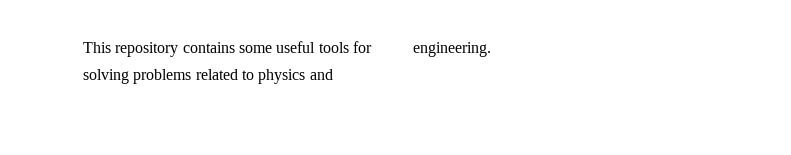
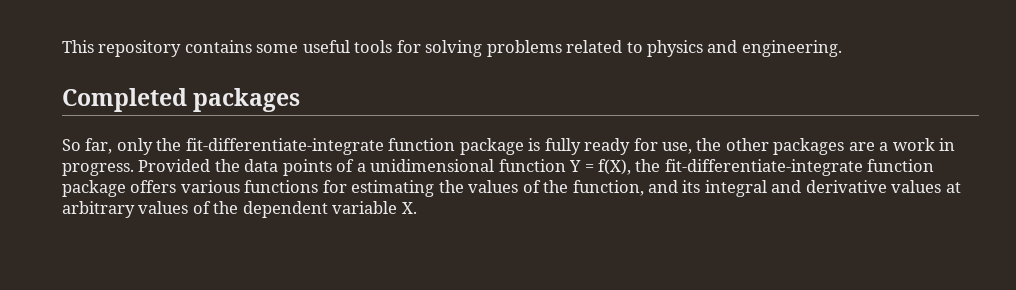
(491, 49) none -> [62,88,301,112] [62,138,956,155] [62,159,935,176] [62,180,961,197] [62,201,417,218] // Completed packages // So far, only the fit-differentiate-integrate function package is fully ready for use, the other packages are a work in progress. Provided the data points of a unidimensional function Y = f(X), the fit-differentiate-integrate function package offers various functions for estimating the values of the function, and its integral and derivative values at arbitrary values of the dependent variable X.

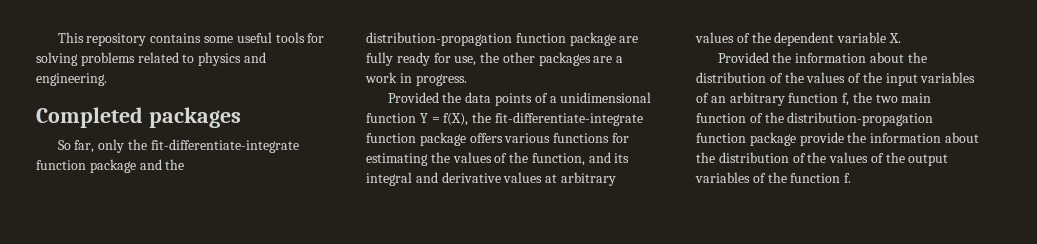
[528,138,541,151] is -> [139,159,185,170] [366,32,639,46] and the distribution-propagation function package are
(134, 169) none -> (467, 80) //
(417, 208) none -> [717,52,927,63] [696,72,976,86] [696,92,932,106] [696,112,934,126] [696,132,979,146] [696,152,949,166] [695,172,852,183] // Provided the information about the distribution of the values of the input variables of an arbitrary function f, the two main function of the distribution-propagation function package provide the information about the distribution of the values of the output variables of the function f.

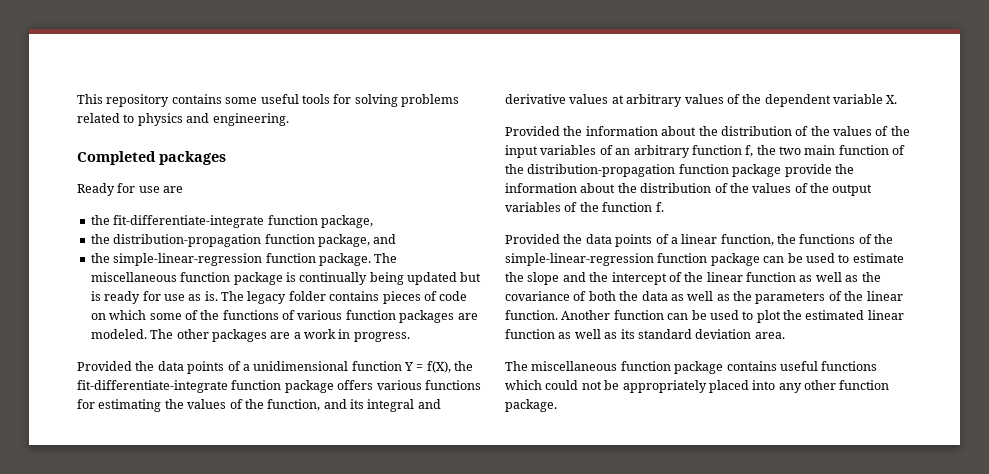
[57,139,299,153] [36,159,185,173] [366,32,639,46] [366,52,500,66] So far, only the fit-differentiate-integrate function package and the distribution-propagation function package are fully ready for use, the -> [77,183,184,196] [90,215,373,228] [90,234,397,247] [90,253,398,266] [90,272,482,285] [90,291,468,304] [90,310,478,323] [90,329,174,339] Ready for use are // the fit-differentiate-integrate function package, // the distribution-propagation function package, and // the simple-linear-regression function package. The miscellaneous function package is continually being updated but is ready for use as is. The legacy folder contains pieces of code on which some of the functions of various function packages are modeled. The
(852, 178) none -> [505,234,894,247] [505,253,904,266] [505,272,881,285] [505,291,903,304] [505,310,904,323] [505,329,785,339] [505,361,878,374] [505,380,890,393] [505,399,557,412] // Provided the data points of a linear function, the functions of the simple-linear-regression function package can be used to estimate the slope and the intercept of the linear function as well as the covariance of both the data as well as the parameters of the linear function. Another function can be used to plot the estimated linear function as well as its standard deviation area. // The miscellaneous function package contains useful functions which could not be appropriately placed into any other function package.

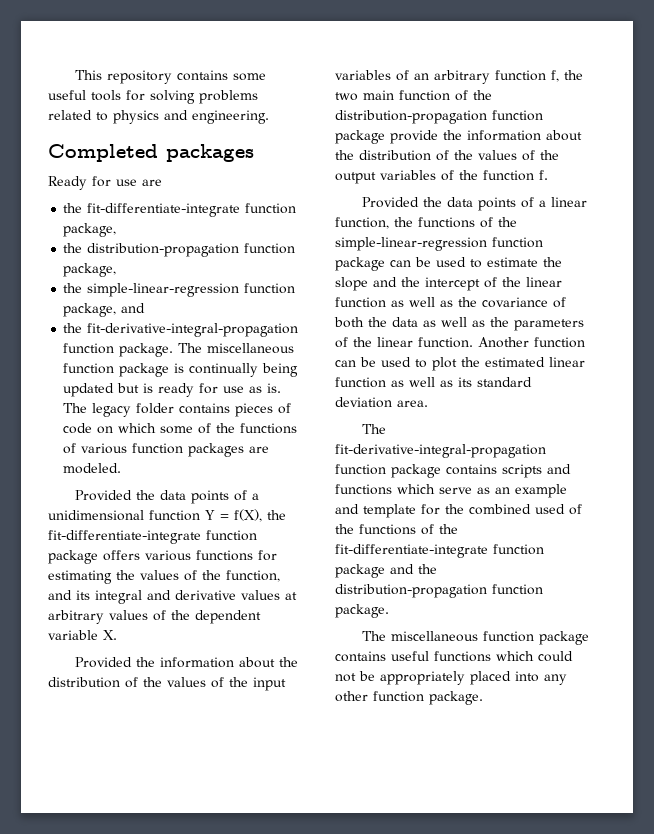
(370, 240) none -> [63,283,296,297] [63,303,117,317] // the simple-linear-regression function package,
[113,253,263,266] simple-linear-regression -> [87,323,299,337] fit-derivative-integral-propagation
[150,329,410,342] The other packages are a work in progress. -> (122, 468) none
(785, 335) none -> [362,424,387,434] [335,444,546,458] [335,464,571,478] [335,484,567,498] [335,504,582,518] [335,524,458,535] [335,544,544,558] [335,564,437,578] [335,584,543,598] [335,604,389,618] // The fit-derivative-integral-propagation function package contains scripts and functions which serve as an example and template for the combined used of the functions of the fit-differentiate-integrate function package and the distribution-propagation function package.

